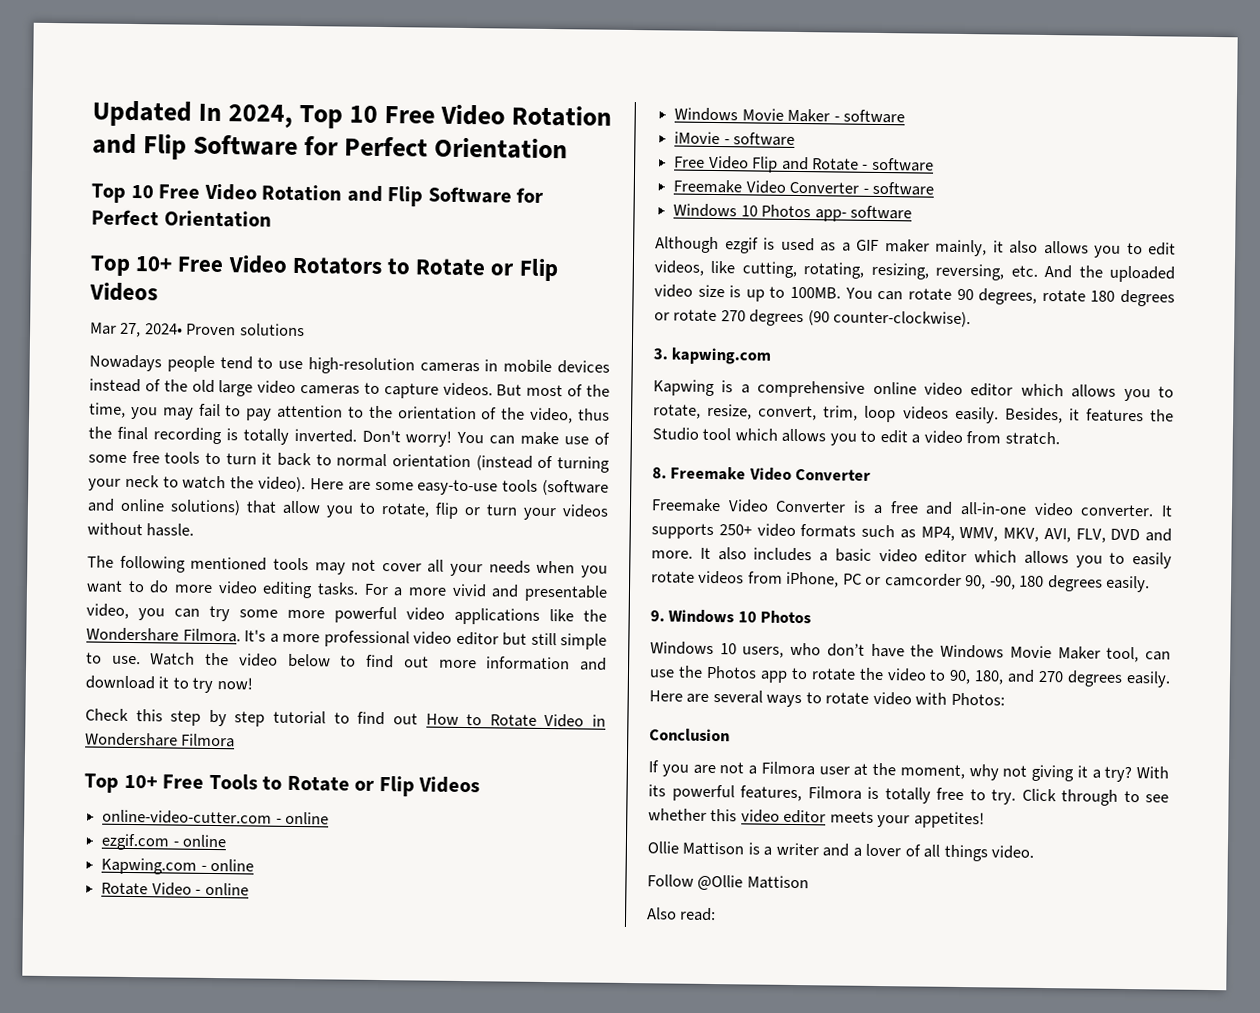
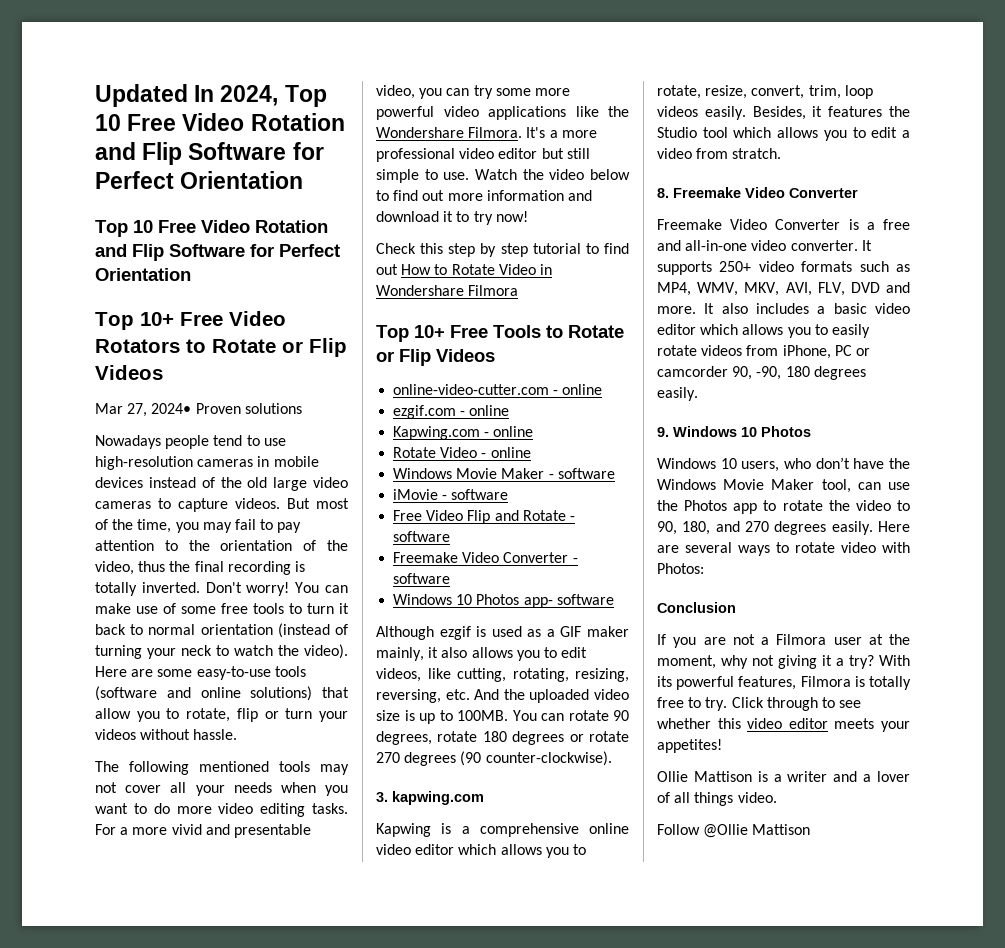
[647,907,717,922] // Also read: -> (811, 829) none

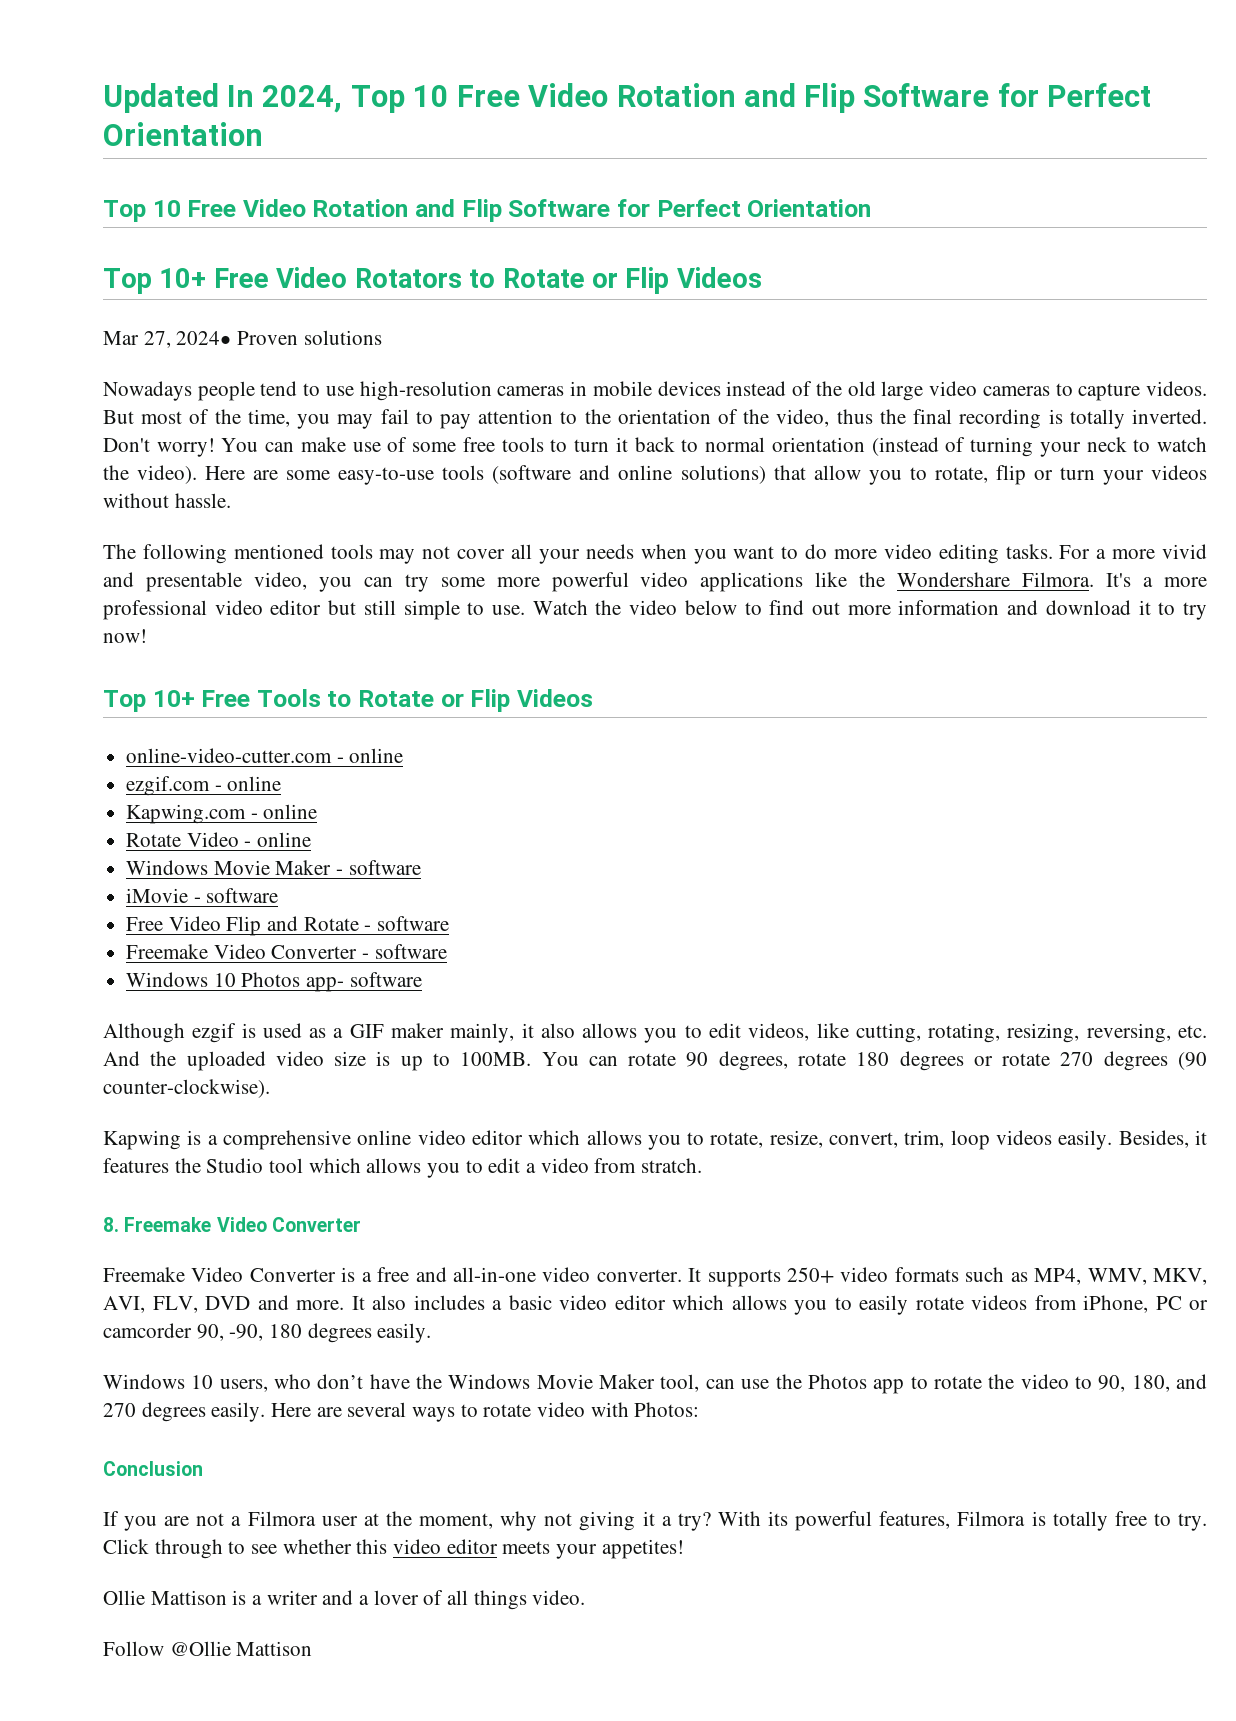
[376,243,629,257] [376,264,552,275] [376,285,519,296] // Check this step by step tutorial to find out How to Rotate Video in Wondershare Filmora -> (147, 636) none
[376,791,484,805] // 3. kapwing.com -> (270, 1088) none
[657,426,811,437] // 9. Windows 10 Photos -> (432, 1333) none

